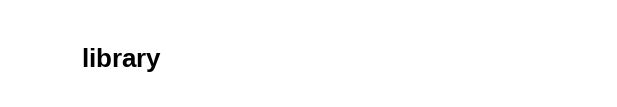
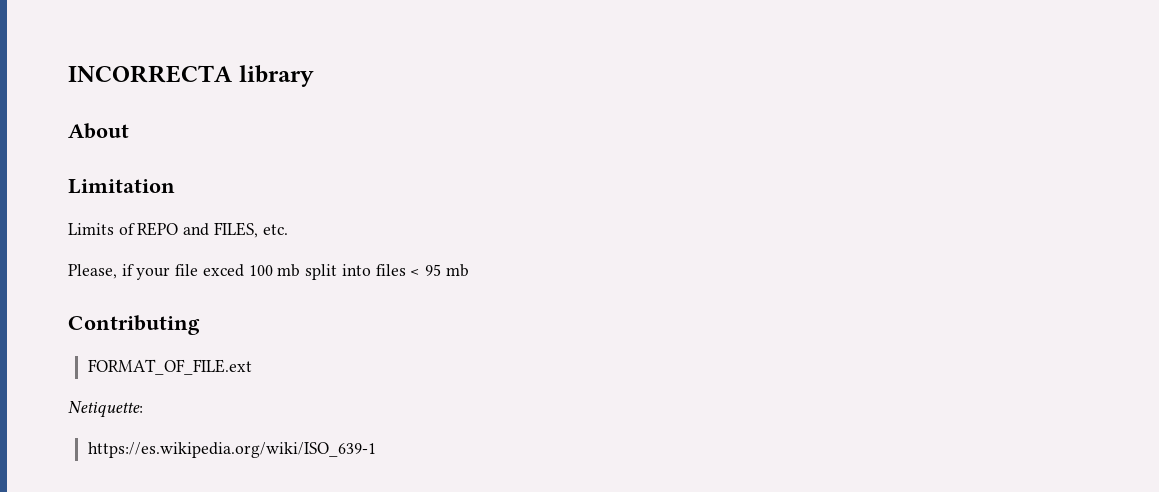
(82, 60) none -> [68,65,233,83] INCORRECTA
(161, 60) none -> [68,123,129,139] [68,179,175,194] [68,222,288,238] [68,264,469,280] [68,315,200,335] [87,359,252,375] [68,401,143,418] [87,442,376,458] // About // Limitation // Limits of REPO and FILES, etc. // Please, if your file exced 100 mb split into files < 95 mb // Contributing // FORMAT_OF_FILE.ext // Netiquette: // https://es.wikipedia.org/wiki/ISO_639-1

